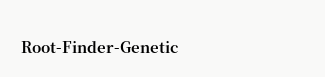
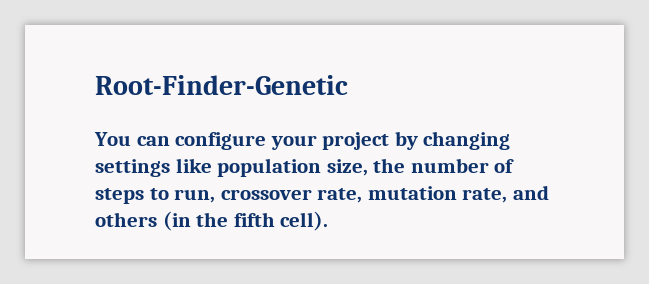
(178, 47) none -> [94,131,511,150] [95,158,515,177] [95,185,549,204] [95,211,329,231] // You can configure your project by changing settings like population size, the number of steps to run, crossover rate, mutation rate, and others (in the fifth cell).

